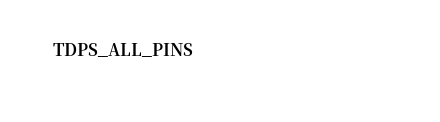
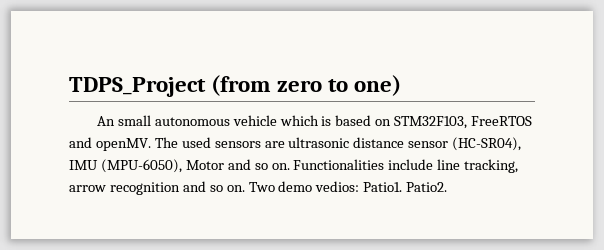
[53,43,193,57] TDPS_ALL_PINS -> [69,75,402,97] [96,115,533,129] [69,137,522,151] [69,159,519,173] [69,181,448,195] TDPS_Project (from zero to one) // An small autonomous vehicle which is based on STM32F103, FreeRTOS and openMV. The used sensors are ultrasonic distance sensor (HC-SR04), IMU (MPU-6050), Motor and so on. Functionalities include line tracking, arrow recognition and so on. Two demo vedios: Patio1. Patio2.

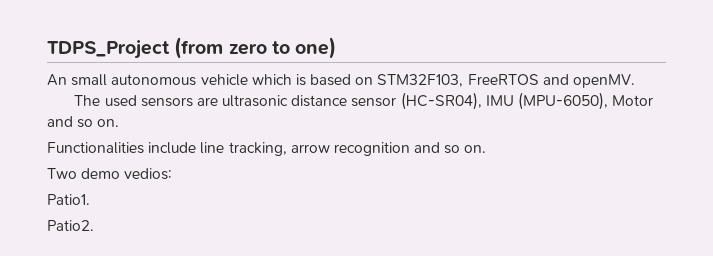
(151, 144) none -> (636, 81) //
(290, 166) none -> (120, 123) //
(245, 188) none -> (487, 149) //
(360, 186) none -> (173, 174) //
(403, 187) none -> (90, 199) //

